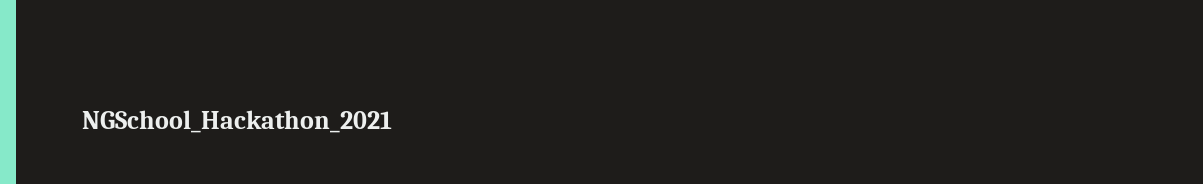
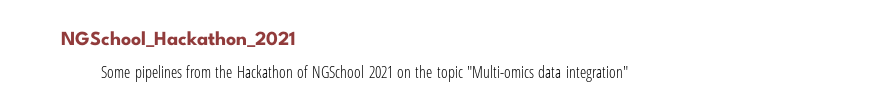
(392, 121) none -> [101,65,628,82] // Some pipelines from the Hackathon of NGSchool 2021 on the topic "Multi-omics data integration"

